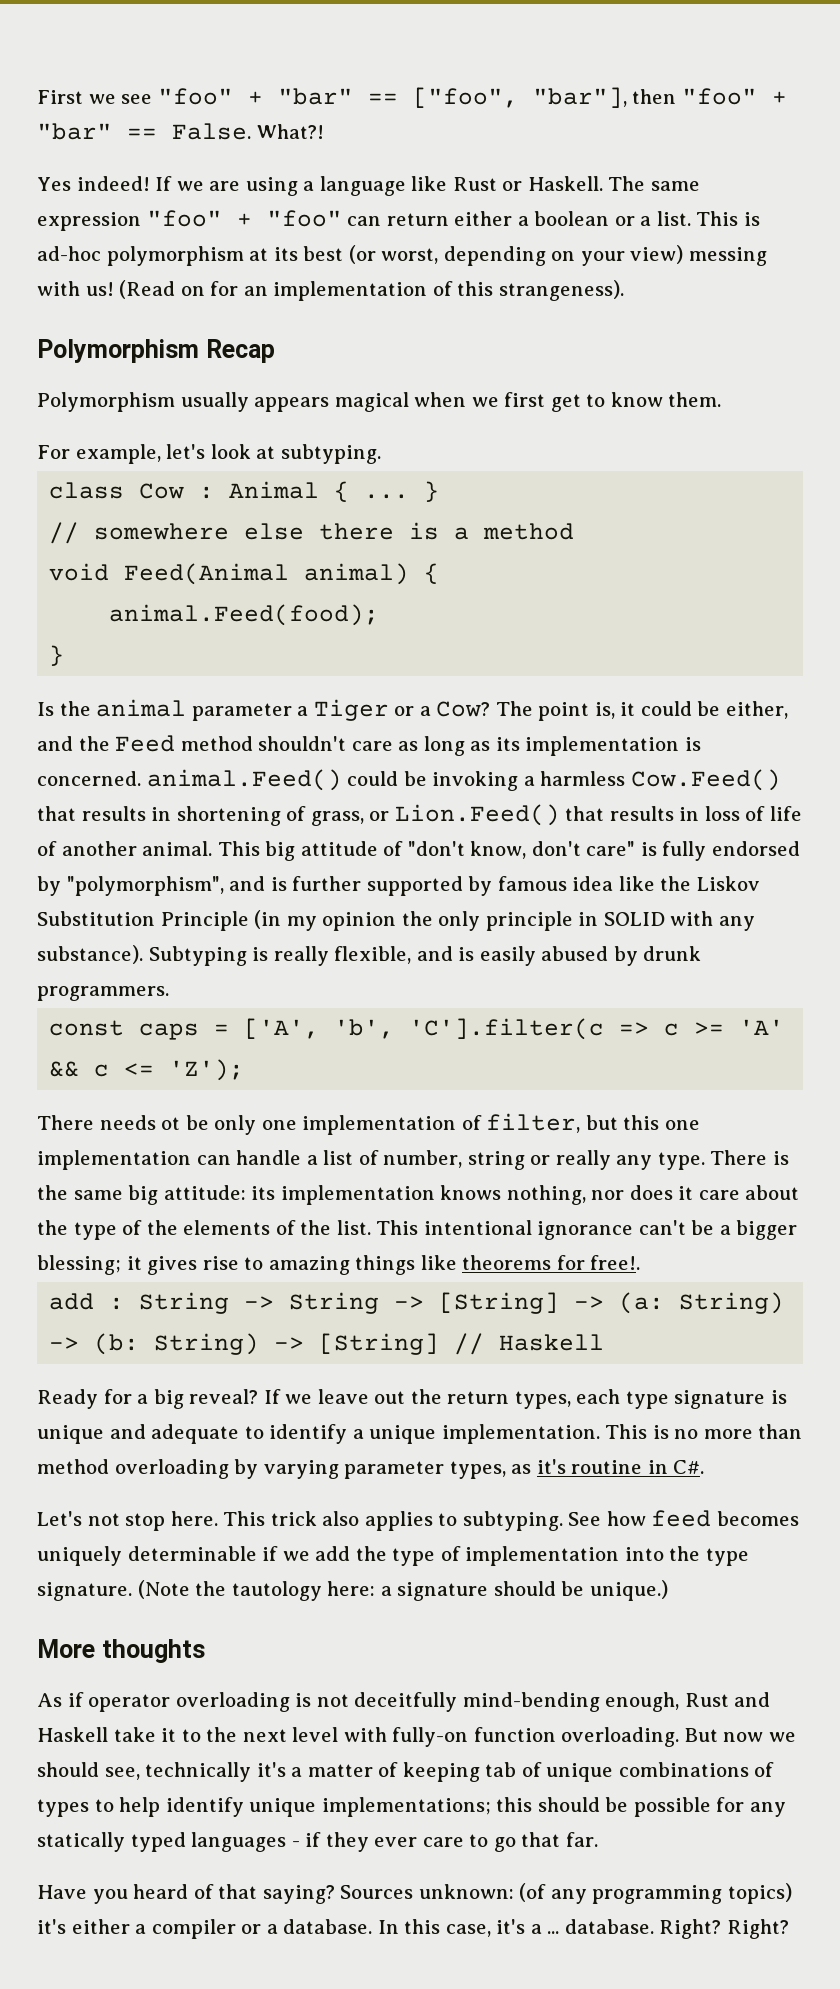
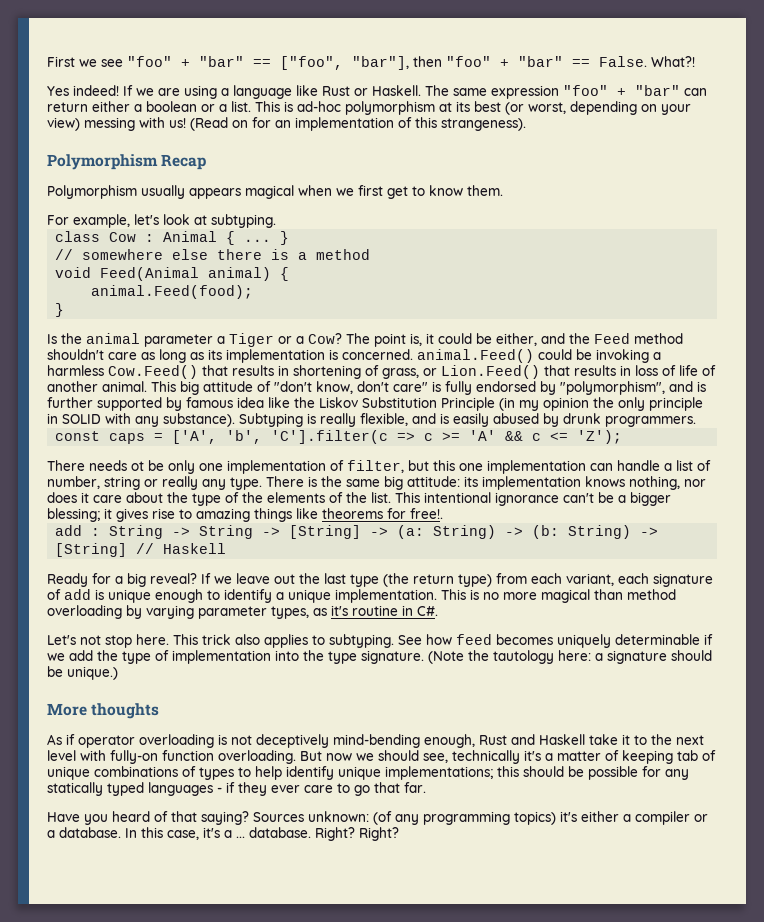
[266,210,342,227] "foo" -> [635,85,680,96] "bar"
[447,1389,788,1409] [37,1424,240,1444] return types, each type signature is unique and adequate -> [324,573,713,587] [47,589,203,603] last type (the return type) from each variant, each signature of add is unique enough
(753, 1434) none -> [541,589,590,603] magical
[354,1692,458,1712] deceitfully -> [256,734,329,748] deceptively

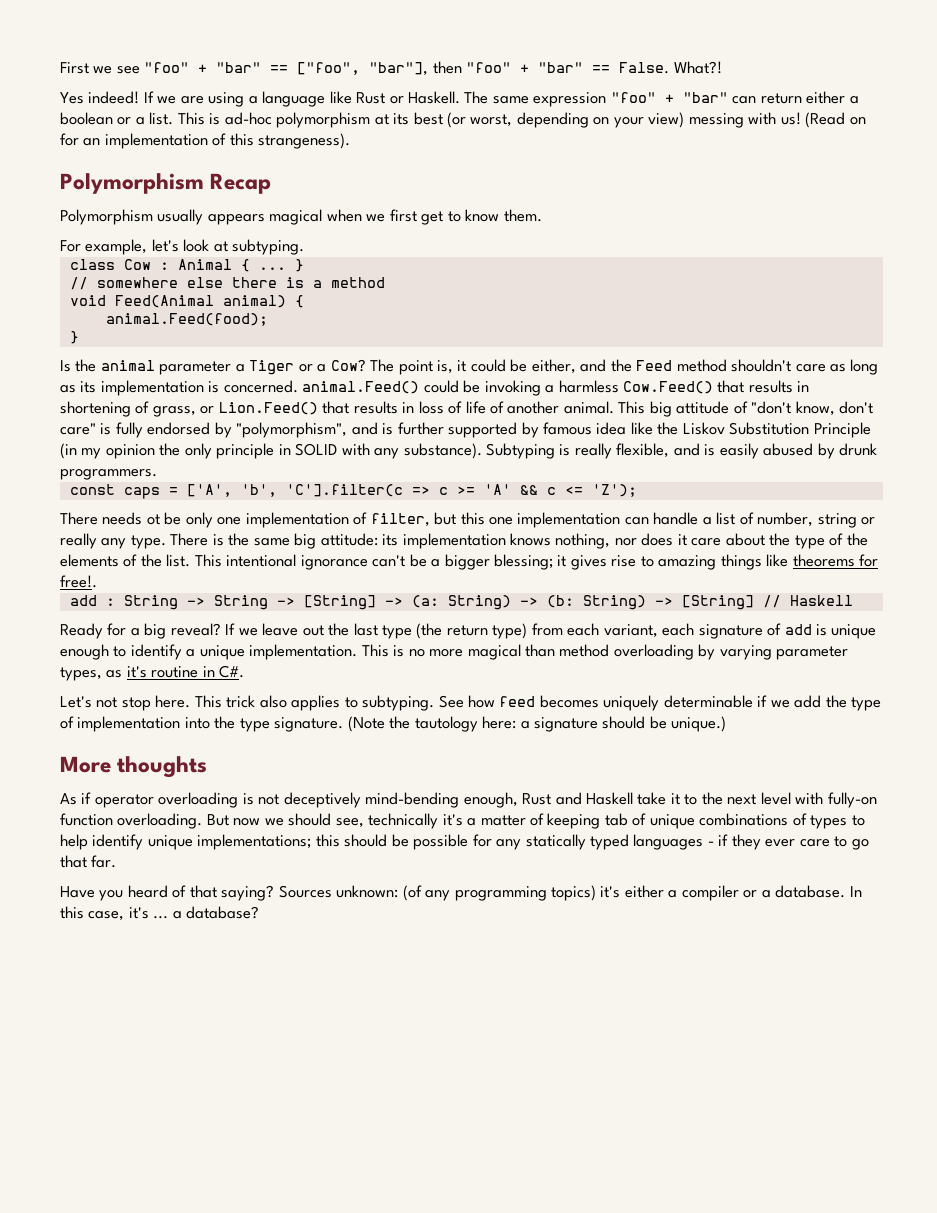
[224,827,399,841] a ... database. Right? Right? -> [153,906,260,919] ... a database?

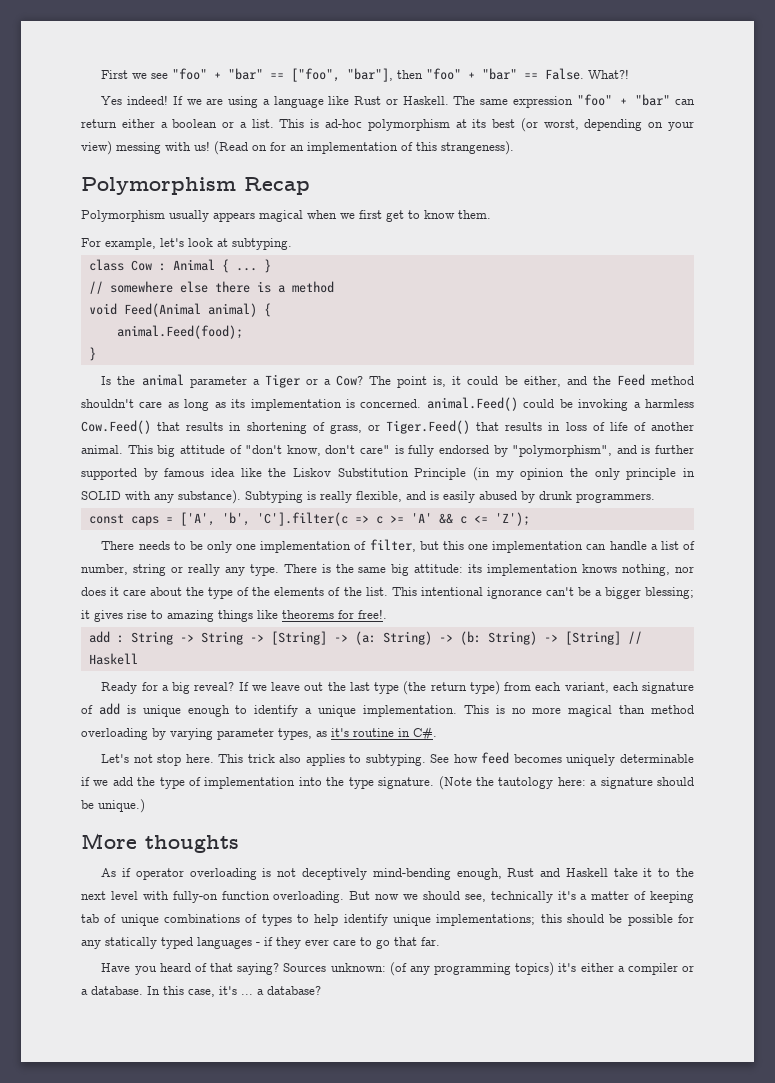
[218,402,318,415] Lion.Feed() -> [386,420,470,434] Tiger.Feed()
[146,514,160,525] ot -> [173,541,186,550] to

